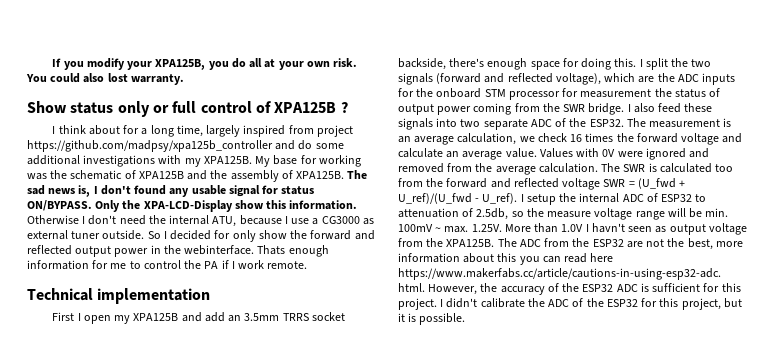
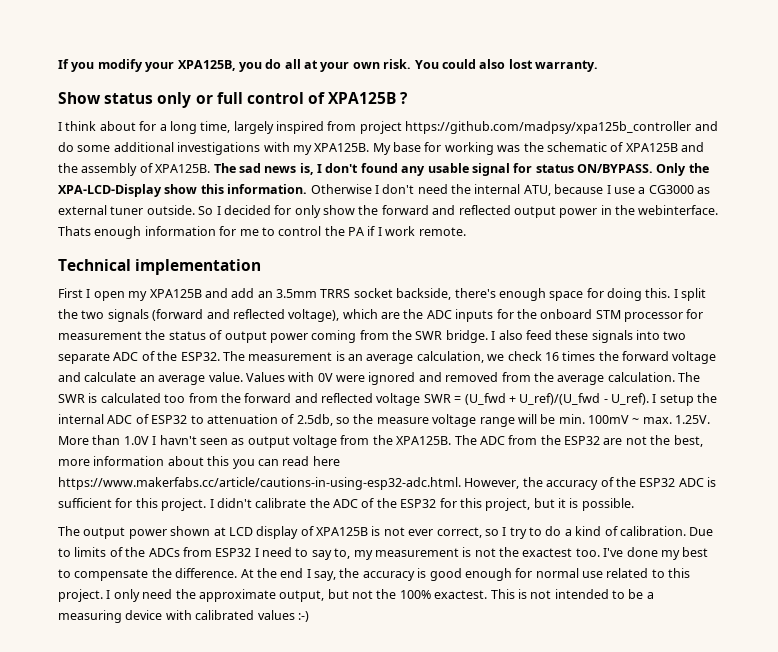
(466, 319) none -> [58,526,714,539] [58,547,709,560] [58,568,691,581] [58,589,654,602] [58,610,309,623] // The output power shown at LCD display of XPA125B is not ever correct, so I try to do a kind of calibration. Due to limits of the ADCs from ESP32 I need to say to, my measurement is not the exactest too. I've done my best to compensate the difference. At the end I say, the accuracy is good enough for normal use related to this project. I only need the approximate output, but not the 100% exactest. This is not intended to be a measuring device with calibrated values :-)

